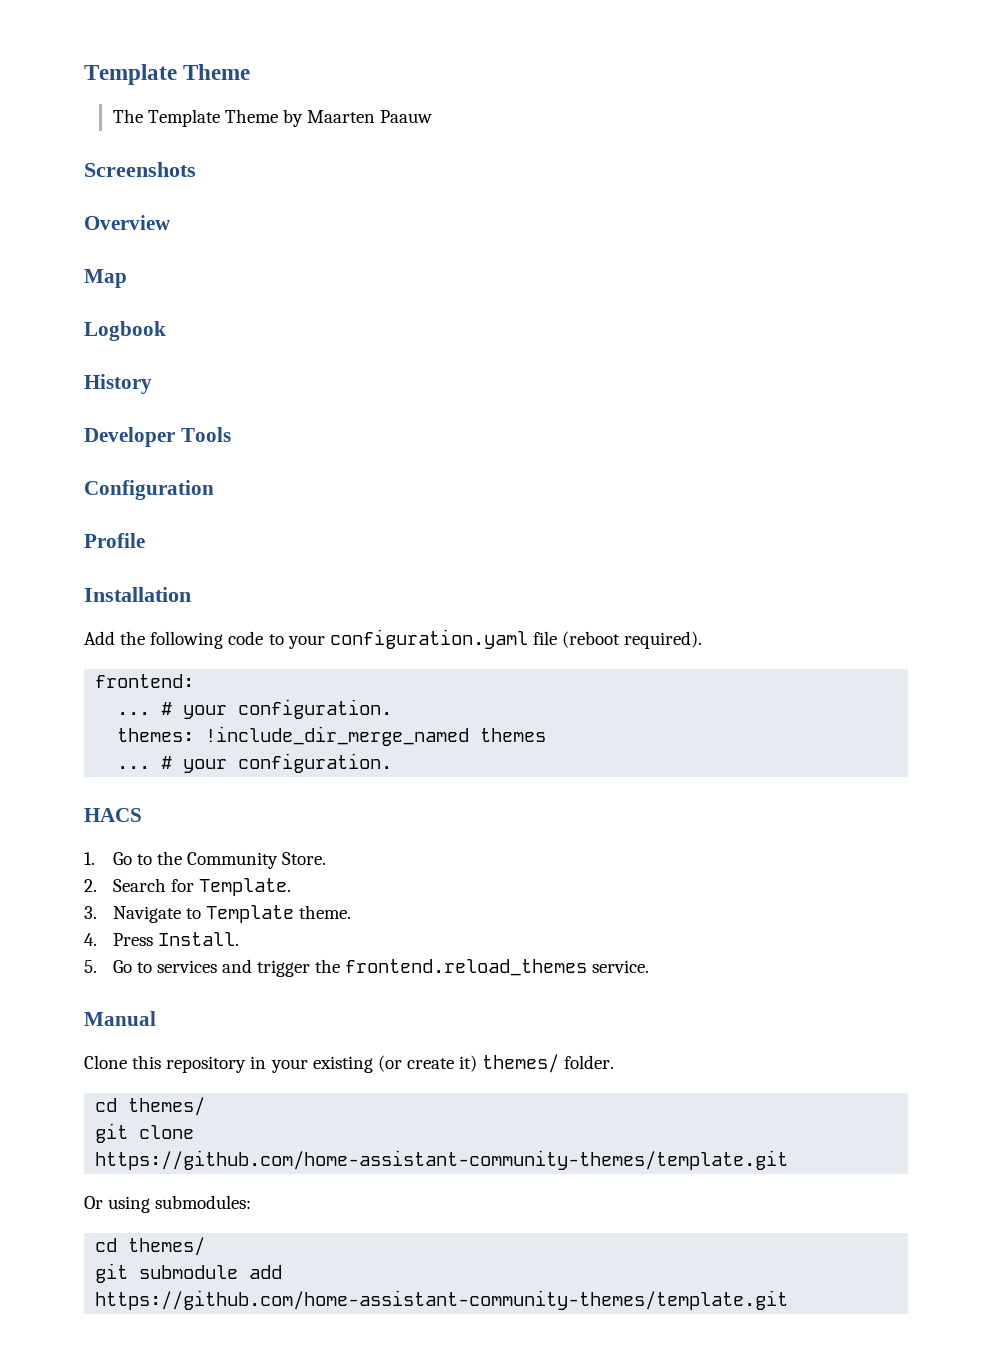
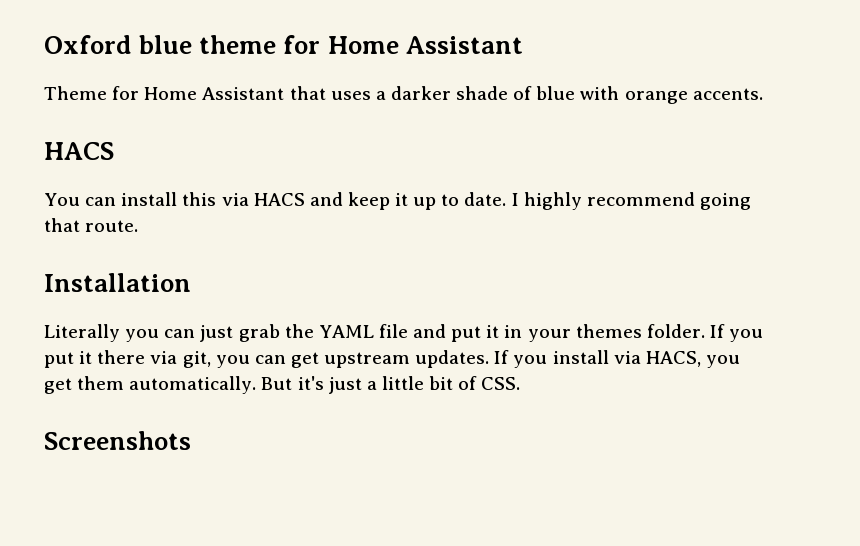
[84,64,251,85] [112,109,433,127] [84,162,196,177] [84,215,171,230] [84,269,127,288] [84,321,166,341] [84,374,152,394] [84,427,231,447] [84,480,214,500] [84,533,145,548] [84,587,191,602] [84,629,703,649] [95,674,195,688] [117,699,393,719] [117,726,547,746] [117,753,393,773] [84,808,142,822] [84,851,327,869] [84,878,291,896] [84,905,351,923] [84,932,239,946] [84,959,650,977] [84,1011,156,1026] [84,1054,615,1073] [95,1097,206,1116] [95,1123,195,1143] [95,1150,789,1170] [84,1195,252,1213] [95,1237,206,1256] [95,1263,283,1283] [95,1290,789,1310] Template Theme // The Template Theme by Maarten Paauw // Screenshots // Overview // Map // Logbook // History // Developer Tools // Configuration // Profile // Installation // Add the following code to your configuration.yaml file (reboot required). // frontend: // ... # your configuration. // themes: !include_dir_merge_named themes // ... # your configuration. // HACS // 1. Go to the Community Store. // 2. Search for Template. // 3. Navigate to Template theme. // 4. Press Install. // 5. Go to services and trigger the frontend.reload_themes service. // Manual // Clone this repository in your existing (or create it) themes/ folder. // cd themes/ // git clone https://github.com/home-assistant-community-themes/template.git // Or using submodules: // cd themes/ // git submodule add https://github.com/home-assistant-community-themes/template.git -> [44,35,523,54] [44,86,763,104] [44,142,114,160] [44,192,751,210] [44,218,139,232] [44,273,191,292] [44,324,764,342] [44,350,740,368] [44,376,521,394] [44,431,191,450] Oxford blue theme for Home Assistant // Theme for Home Assistant that uses a darker shade of blue with orange accents. // HACS // You can install this via HACS and keep it up to date. I highly recommend going that route. // Installation // Literally you can just grab the YAML file and put it in your themes folder. If you put it there via git, you can get upstream updates. If you install via HACS, you get them automatically. But it's just a little bit of CSS. // Screenshots

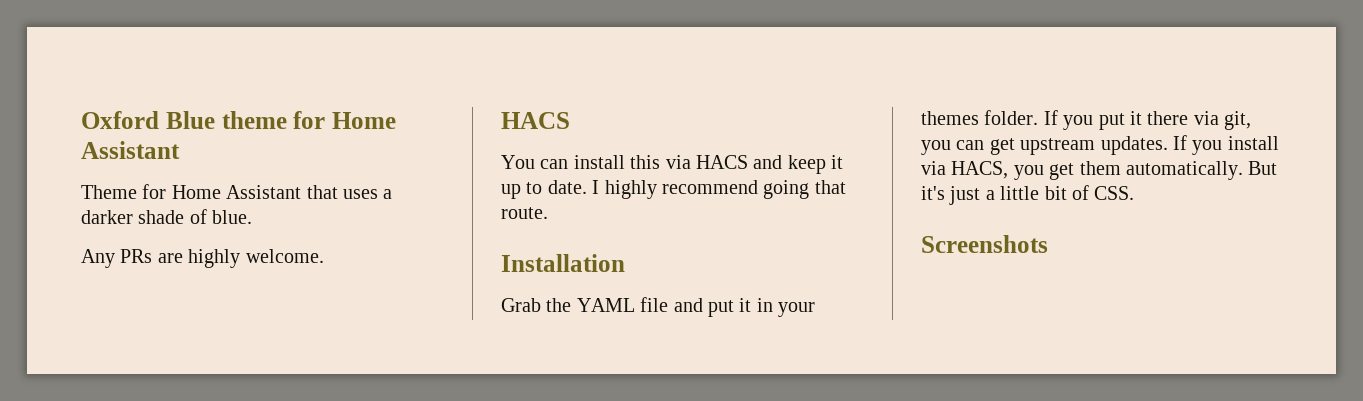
[139,35,193,54] blue -> [165,111,215,129] Blue
[536,86,763,104] blue with orange accents. -> [212,210,253,224] [81,249,324,268] blue. // Any PRs are highly welcome.
[44,324,280,342] Literally you can just grab -> [501,298,541,312] Grab

